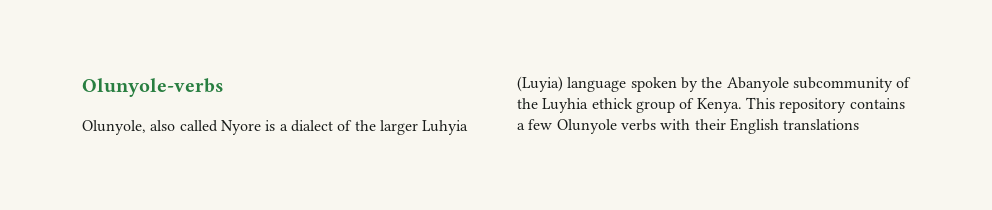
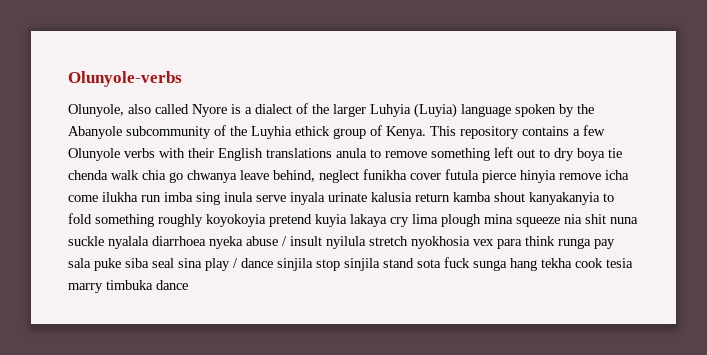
(860, 124) none -> [336,147,622,161] [68,169,629,183] [68,192,614,205] [68,213,638,227] [68,236,615,249] [68,257,633,271] [68,280,188,293] anula to remove something left out to dry boya tie chenda walk chia go chwanya leave behind, neglect funikha cover futula pierce hinyia remove icha come ilukha run imba sing inula serve inyala urinate kalusia return kamba shout kanyakanyia to fold something roughly koyokoyia pretend kuyia lakaya cry lima plough mina squeeze nia shit nuna suckle nyalala diarrhoea nyeka abuse / insult nyilula stretch nyokhosia vex para think runga pay sala puke siba seal sina play / dance sinjila stop sinjila stand sota fuck sunga hang tekha cook tesia marry timbuka dance

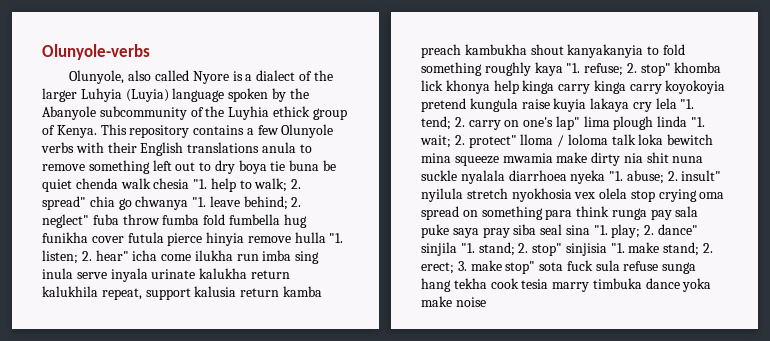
[68,170,359,183] chenda walk chia go chwanya leave behind, neglect -> [289,160,337,171] [42,178,302,192] [42,196,302,210] [42,214,307,228] buna be quiet chenda walk chesia "1. help to walk; 2. spread" chia go chwanya "1. leave behind; 2. neglect" fuba throw fumba fold fumbella hug
(601, 176) none -> [294,232,344,243] [42,250,129,264] hulla "1. listen; 2. hear"
(367, 197) none -> [199,268,290,279] [42,286,191,300] kalukha return kalukhila repeat, support
(491, 197) none -> [421,44,527,58] preach kambukha
[206,214,560,227] koyokoyia pretend kuyia lakaya cry lima plough mina squeeze -> [534,62,722,76] [421,80,726,94] [421,98,695,112] [421,116,706,130] [420,134,714,148] [421,152,621,166] kaya "1. refuse; 2. stop" khomba lick khonya help kinga carry kinga carry koyokoyia pretend kungula raise kuyia lakaya cry lela "1. tend; 2. carry on one's lap" lima plough linda "1. wait; 2. protect" lloma / loloma talk loka bewitch mina squeeze mwamia make dirty
[246,236,494,249] abuse / insult nyilula stretch nyokhosia vex -> [609,170,722,184] [421,188,725,202] [421,206,543,220] "1. abuse; 2. insult" nyilula stretch nyokhosia vex olela stop crying oma spread on something
(121, 264) none -> [452,227,510,238] saya pray
[205,257,470,271] play / dance sinjila stop sinjila stand sota fuck -> [593,224,699,238] [421,242,714,256] [421,260,659,274] "1. play; 2. dance" sinjila "1. stand; 2. stop" sinjisia "1. make stand; 2. erect; 3. make stop" sota fuck sula refuse
(188, 285) none -> [682,278,712,292] [421,296,486,307] yoka make noise

